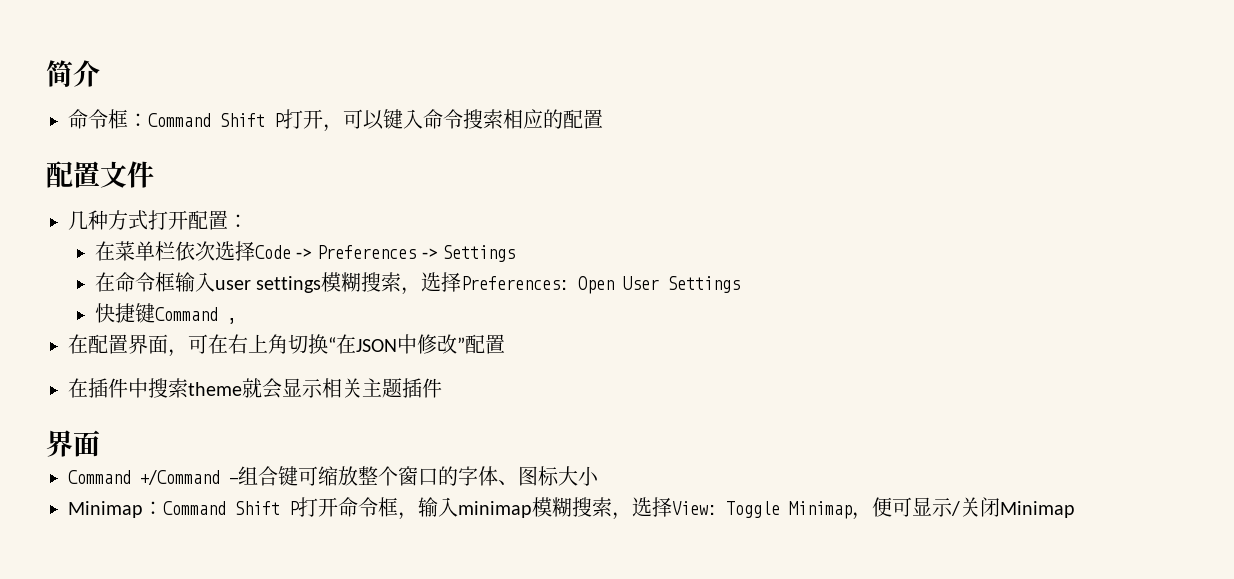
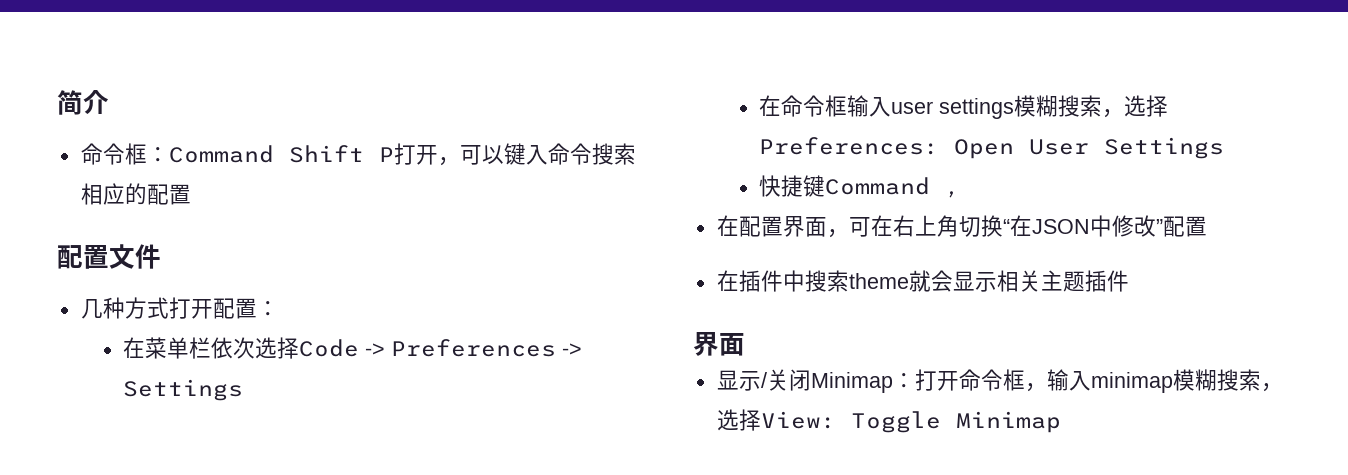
[68,466,599,486] [68,501,299,518] Command +/Command -组合键可缩放整个窗口的字体、图标大小 // Minimap：Command Shift P -> [716,369,915,393] 显示/关闭Minimap：
[852,497,1075,520] ，便可显示/关闭Minimap -> (1061, 422) none

